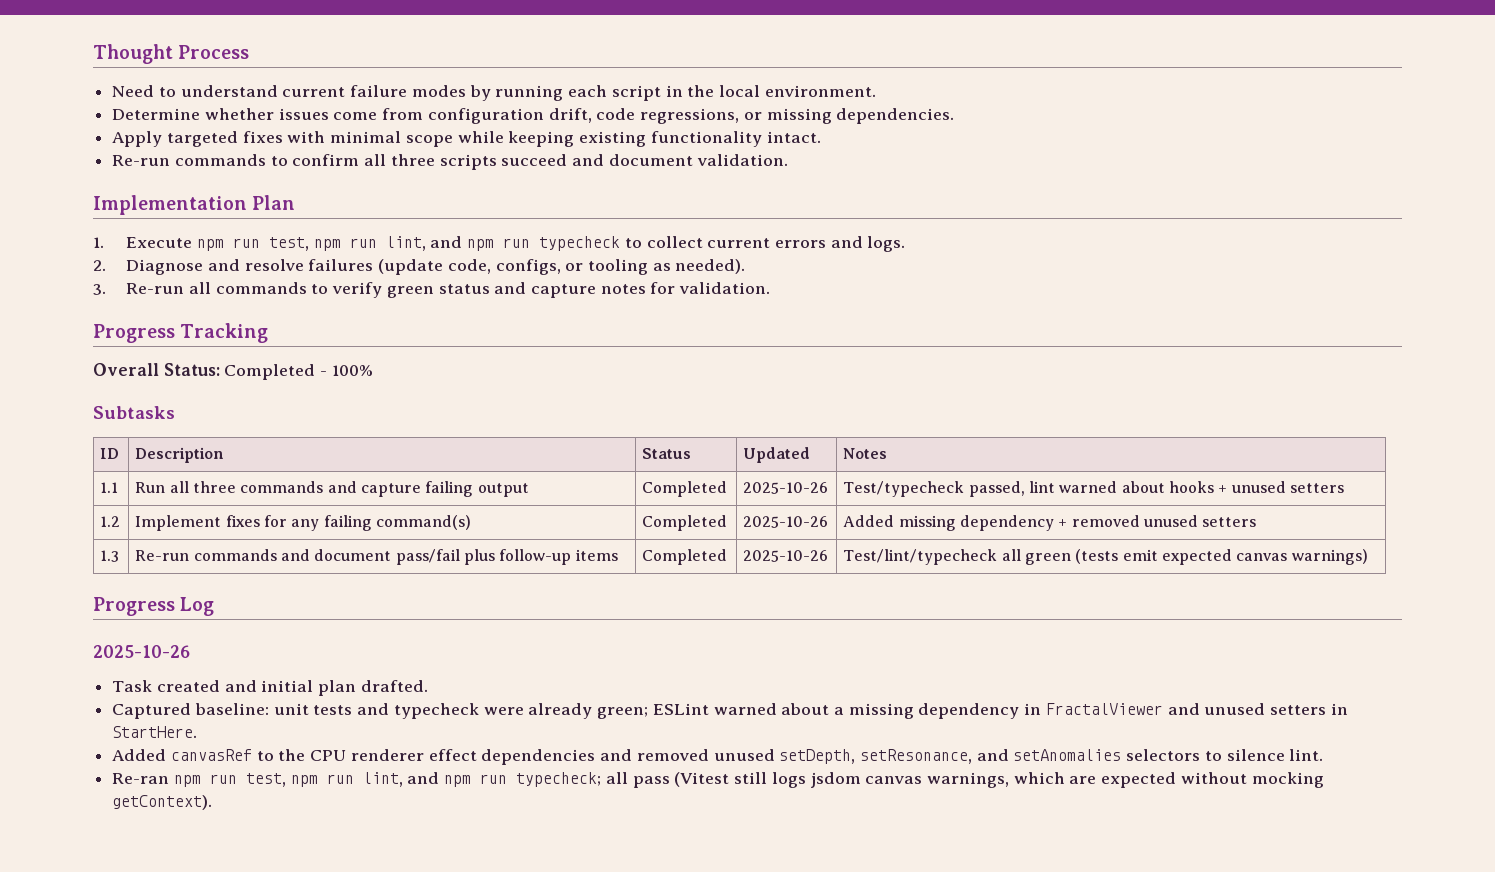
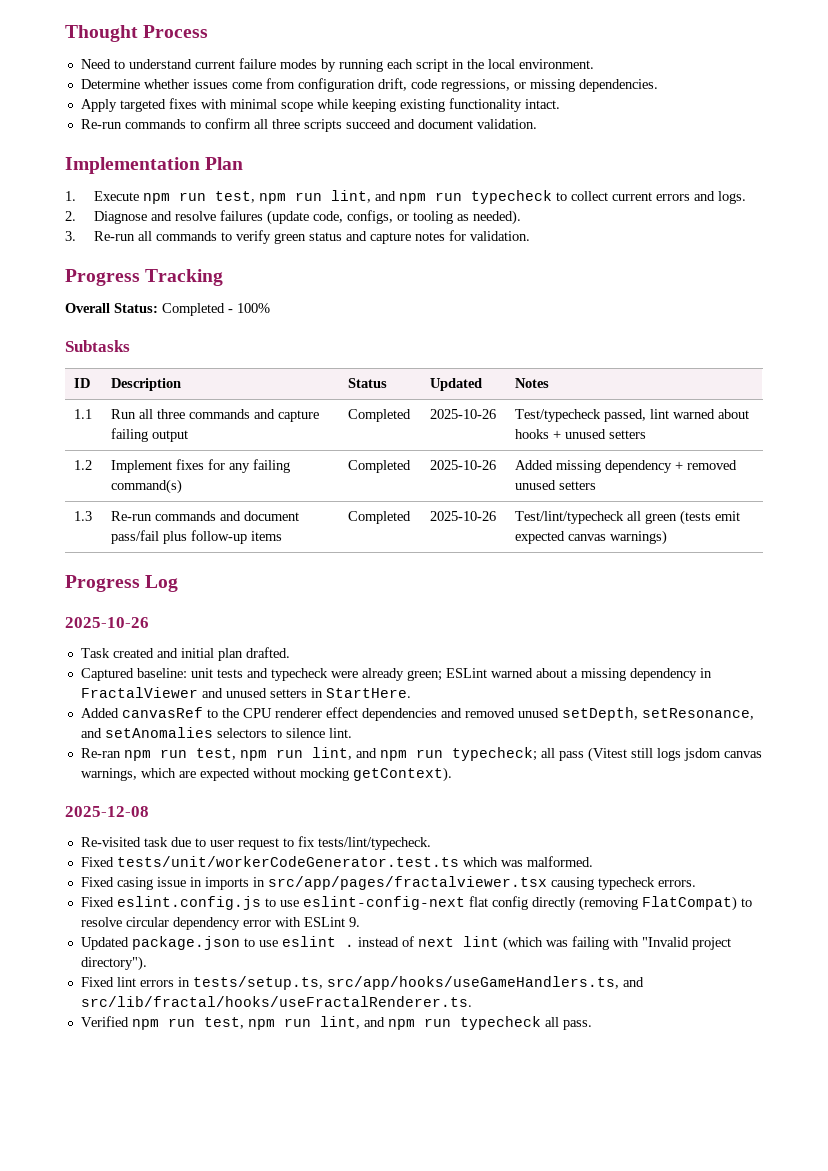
(213, 802) none -> [65,806,149,817] [80,836,431,850] [80,856,593,867] [80,876,696,890] [80,896,752,911] [80,917,360,930] [80,936,731,951] [80,956,147,971] [80,976,644,990] [80,996,472,1007] [80,1016,592,1030] // 2025-12-08 // Re-visited task due to user request to fix tests/lint/typecheck. // Fixed tests/unit/workerCodeGenerator.test.ts which was malformed. // Fixed casing issue in imports in src/app/pages/fractalviewer.tsx causing typecheck errors. // Fixed eslint.config.js to use eslint-config-next flat config directly (removing FlatCompat) to resolve circular dependency error with ESLint 9. // Updated package.json to use eslint . instead of next lint (which was failing with "Invalid project directory"). // Fixed lint errors in tests/setup.ts, src/app/hooks/useGameHandlers.ts, and src/lib/fractal/hooks/useFractalRenderer.ts. // Verified npm run test, npm run lint, and npm run typecheck all pass.

